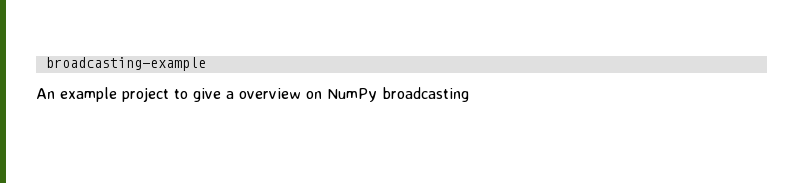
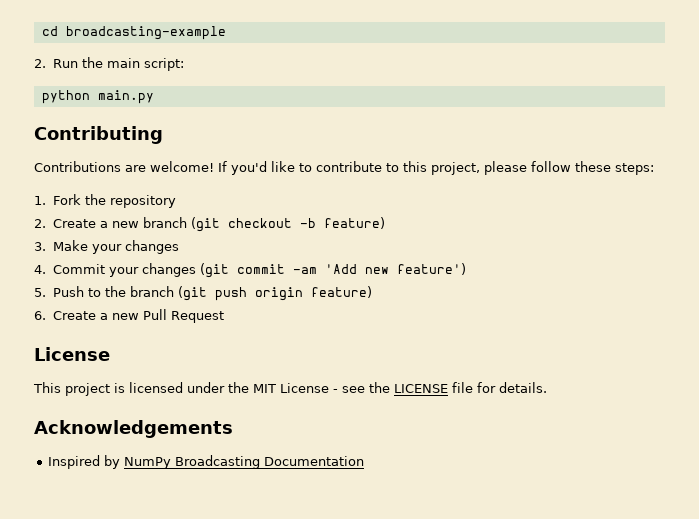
(45, 64) none -> [41,26,58,36] cd
[36,87,469,102] An example project to give a overview on NumPy broadcasting -> [34,57,184,71] [41,90,154,104] [34,126,163,144] [34,161,654,175] [34,194,176,208] [34,217,385,232] [34,240,179,254] [34,263,466,278] [34,286,372,301] [34,309,224,323] [34,347,110,361] [33,382,547,396] [34,420,233,438] [48,455,365,469] 2. Run the main script: // python main.py // Contributing // Contributions are welcome! If you'd like to contribute to this project, please follow these steps: // 1. Fork the repository // 2. Create a new branch (git checkout -b feature) // 3. Make your changes // 4. Commit your changes (git commit -am 'Add new feature') // 5. Push to the branch (git push origin feature) // 6. Create a new Pull Request // License // This project is licensed under the MIT License - see the LICENSE file for details. // Acknowledgements // Inspired by NumPy Broadcasting Documentation

